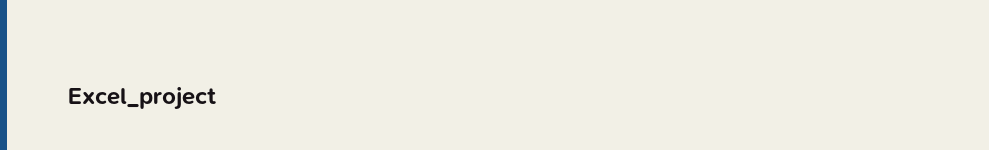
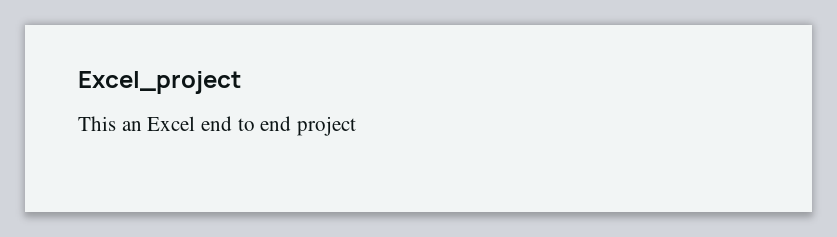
(216, 98) none -> [78,116,357,136] // This an Excel end to end project

